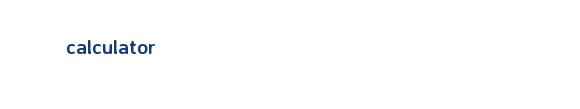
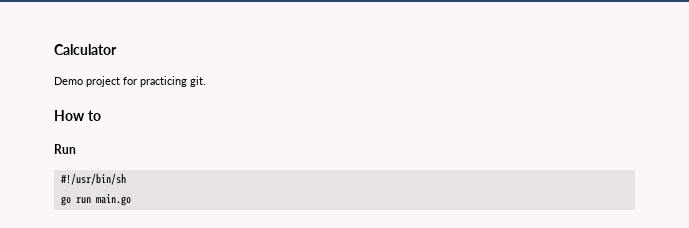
[66,40,156,54] calculator -> [54,44,117,55] [54,76,206,87] [54,110,101,121] [54,144,76,154] [60,173,126,185] [60,194,131,206] Calculator // Demo project for practicing git. // How to // Run // #!/usr/bin/sh // go run main.go

